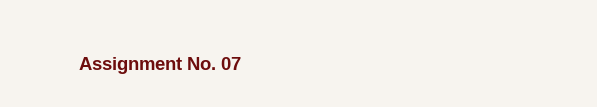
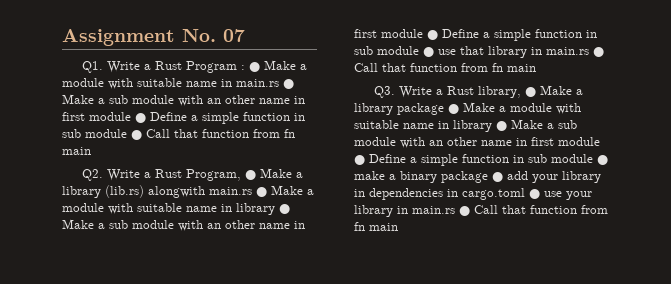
(241, 63) none -> [82,60,308,73] [62,78,294,89] [62,94,305,106] [62,112,305,124] [62,129,295,140] [62,147,91,155] [82,168,304,181] [62,185,314,198] [62,203,290,215] [62,219,305,231] [354,29,597,41] [354,46,604,58] [354,63,536,72] [374,85,584,98] [354,102,581,115] [354,119,577,132] [354,137,600,148] [354,154,608,166] [354,171,601,183] [354,188,592,200] [354,205,608,217] [354,222,398,231] // Q1. Write a Rust Program : ● Make a module with suitable name in main.rs ● Make a sub module with an other name in first module ● Define a simple function in sub module ● Call that function from fn main // Q2. Write a Rust Program, ● Make a library (lib.rs) alongwith main.rs ● Make a module with suitable name in library ● Make a sub module with an other name in first module ● Define a simple function in sub module ● use that library in main.rs ● Call that function from fn main // Q3. Write a Rust library, ● Make a library package ● Make a module with suitable name in library ● Make a sub module with an other name in first module ● Define a simple function in sub module ● make a binary package ● add your library in dependencies in cargo.toml ● use your library in main.rs ● Call that function from fn main

